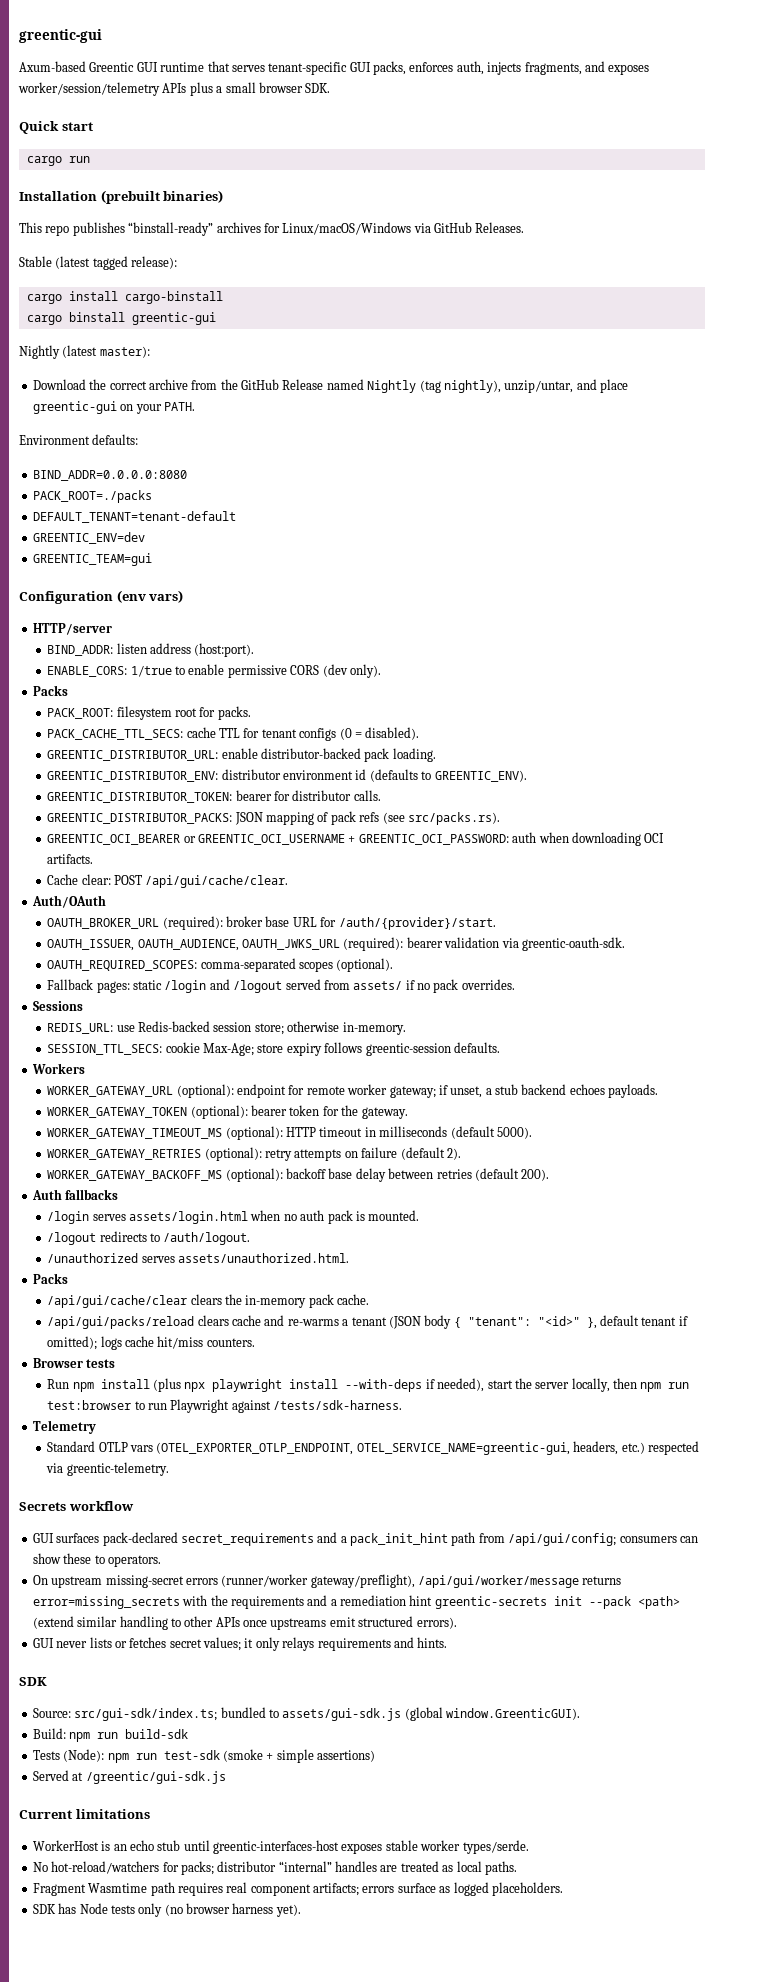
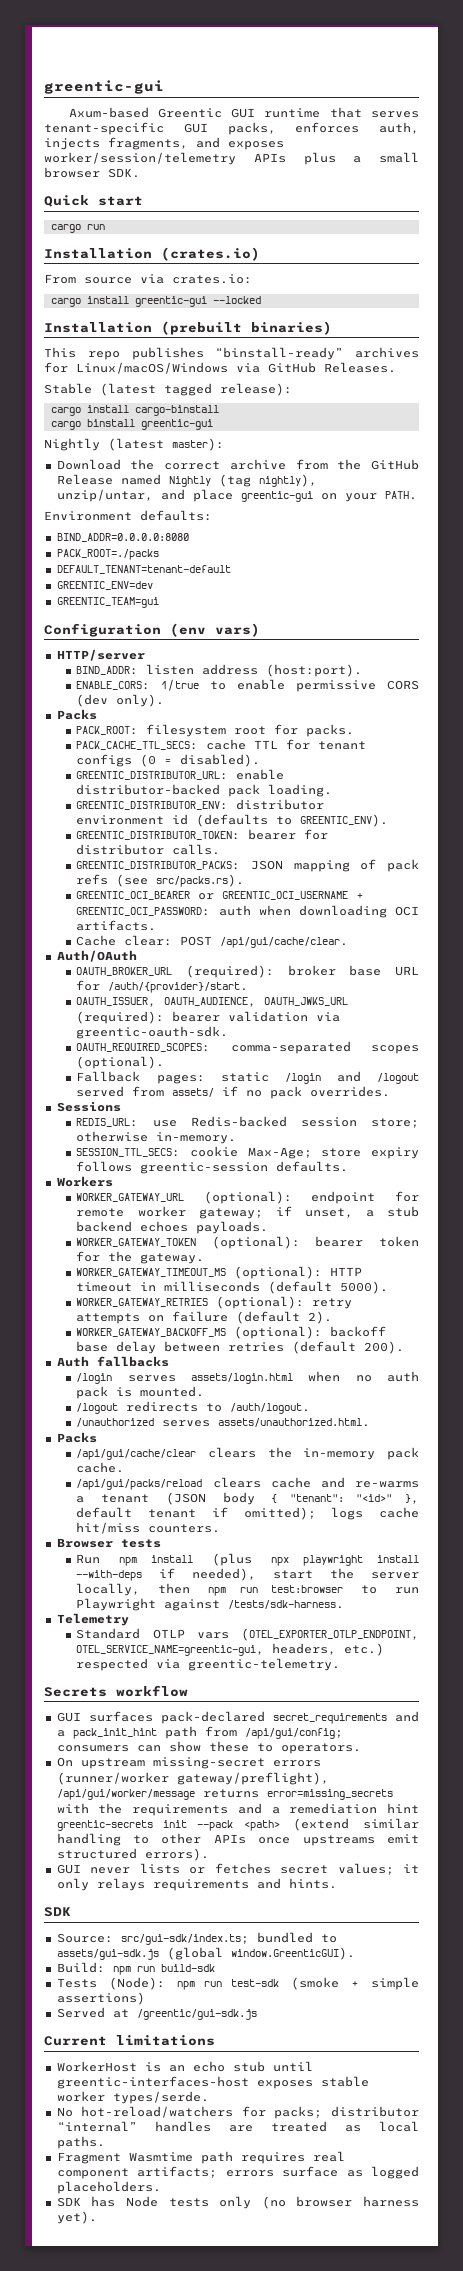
(90, 159) none -> [44,247,260,261] [44,274,252,284] [50,296,261,307] // Installation (crates.io) // From source via crates.io: // cargo install greentic-gui --locked

